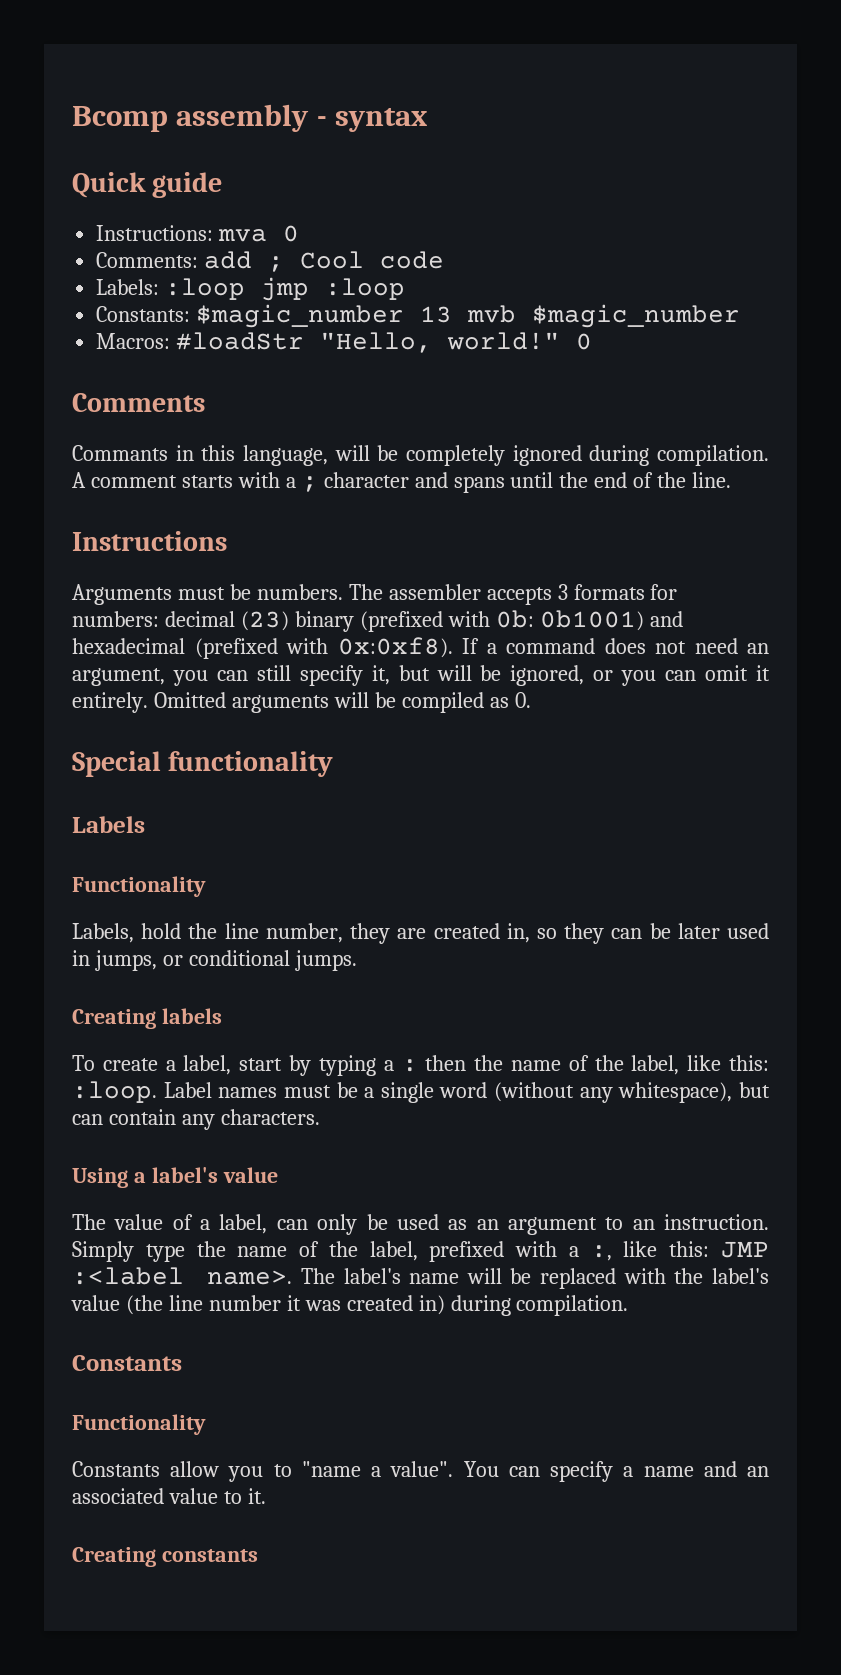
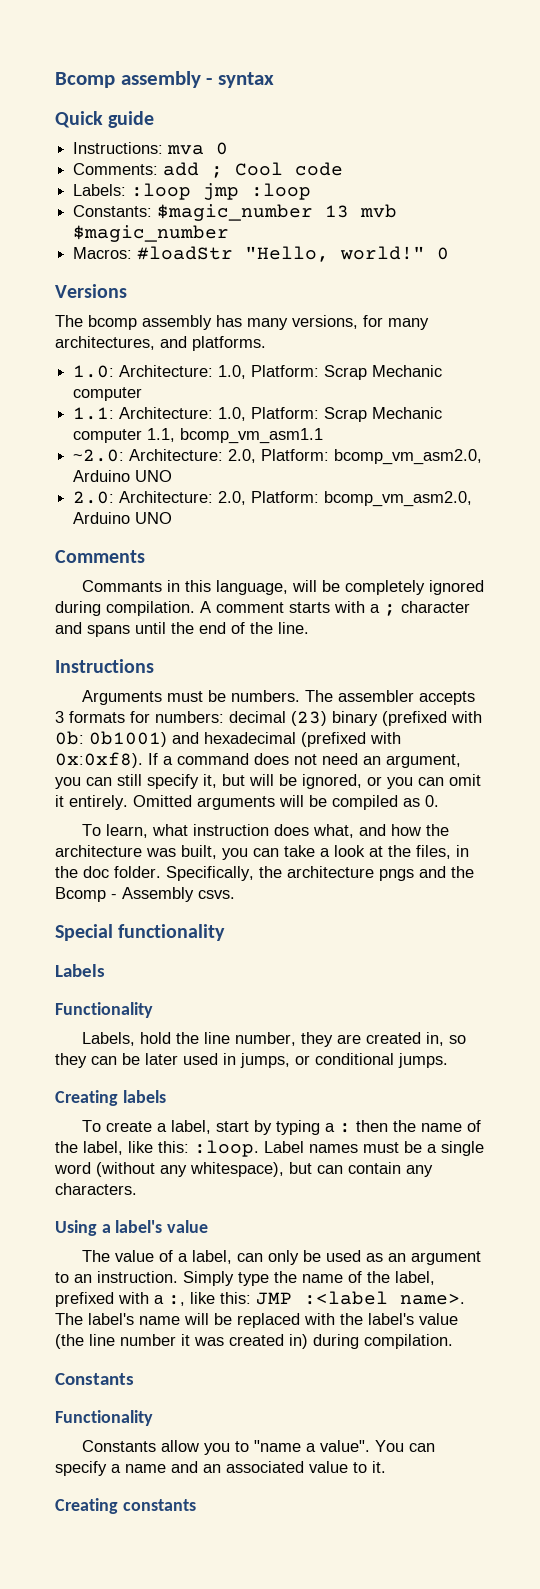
(593, 341) none -> [55,284,127,298] [55,315,429,330] [55,336,266,351] [73,365,443,380] [73,387,143,401] [73,407,443,422] [73,428,324,444] [73,449,483,465] [73,470,173,482] [73,491,473,507] [73,512,173,524] // Versions // The bcomp assembly has many versions, for many architectures, and platforms. // 1.0: Architecture: 1.0, Platform: Scrap Mechanic computer // 1.1: Architecture: 1.0, Platform: Scrap Mechanic computer 1.1, bcomp_vm_asm1.1 // ~2.0: Architecture: 2.0, Platform: bcomp_vm_asm2.0, Arduino UNO // 2.0: Architecture: 2.0, Platform: bcomp_vm_asm2.0, Arduino UNO
(531, 700) none -> [81,824,449,838] [55,845,469,860] [55,866,474,881] [55,887,235,902] // To learn, what instruction does what, and how the architecture was built, you can take a look at the files, in the doc folder. Specifically, the architecture pngs and the Bcomp - Assembly csvs.

